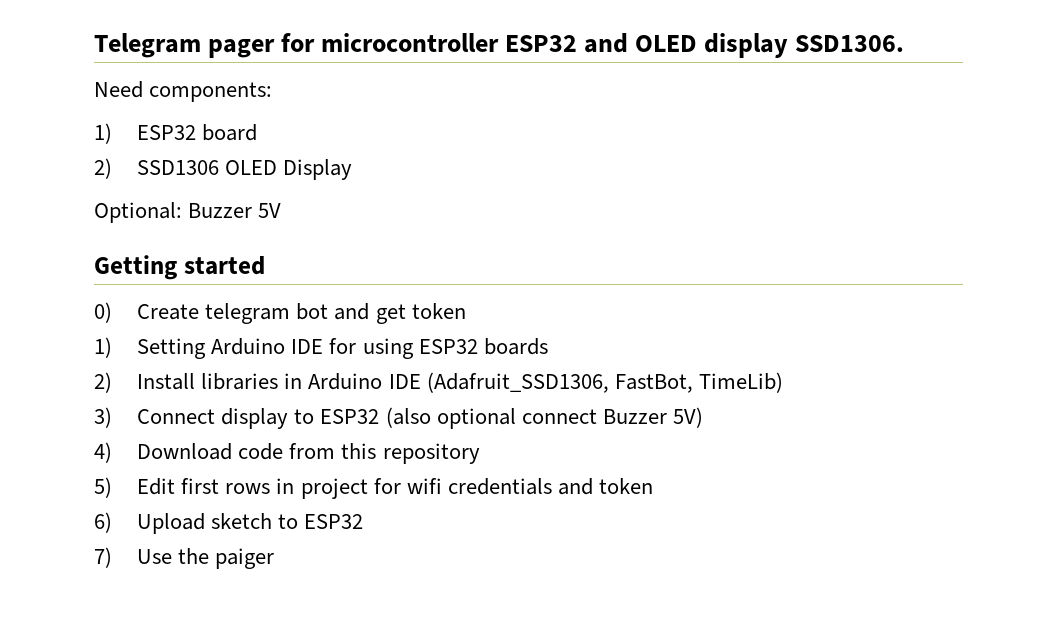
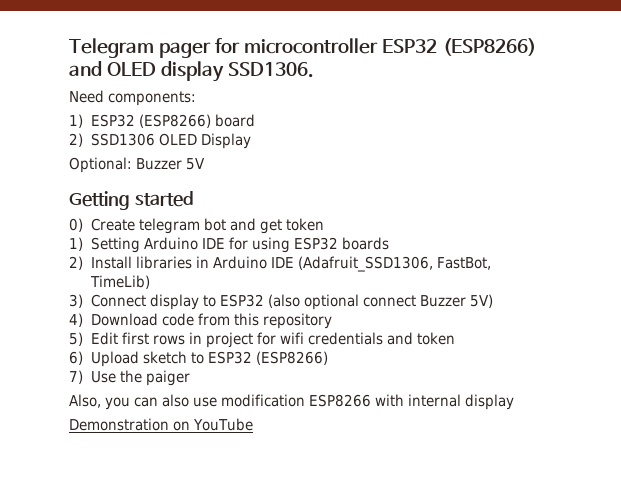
(578, 43) none -> [442,38,536,56] (ESP8266)
(197, 132) none -> [138,114,211,128] (ESP8266)
(364, 521) none -> [255,351,328,365] (ESP8266)
(275, 558) none -> [69,394,515,410] [69,418,254,431] // Also, you can also use modification ESP8266 with internal display // Demonstration on YouTube

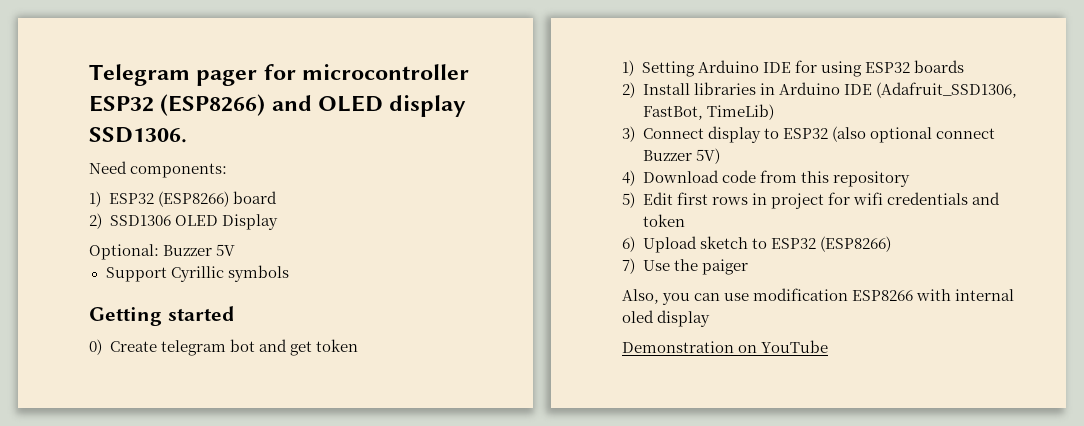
(206, 164) none -> [105,265,289,282] // Support Cyrillic symbols
[162,394,190,407] also -> (721, 297) none
(462, 400) none -> [622,310,654,323] oled

